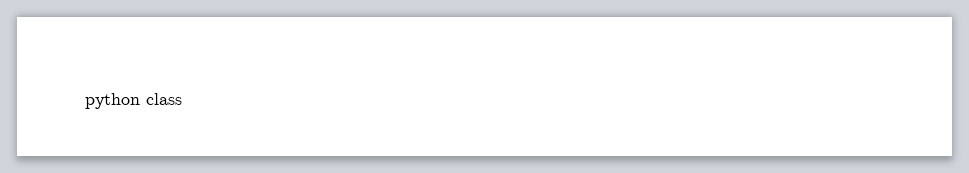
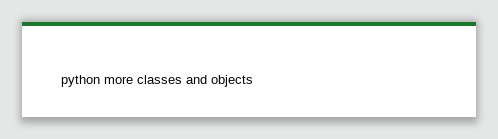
[146,93,182,105] class -> [104,75,253,87] more classes and objects

